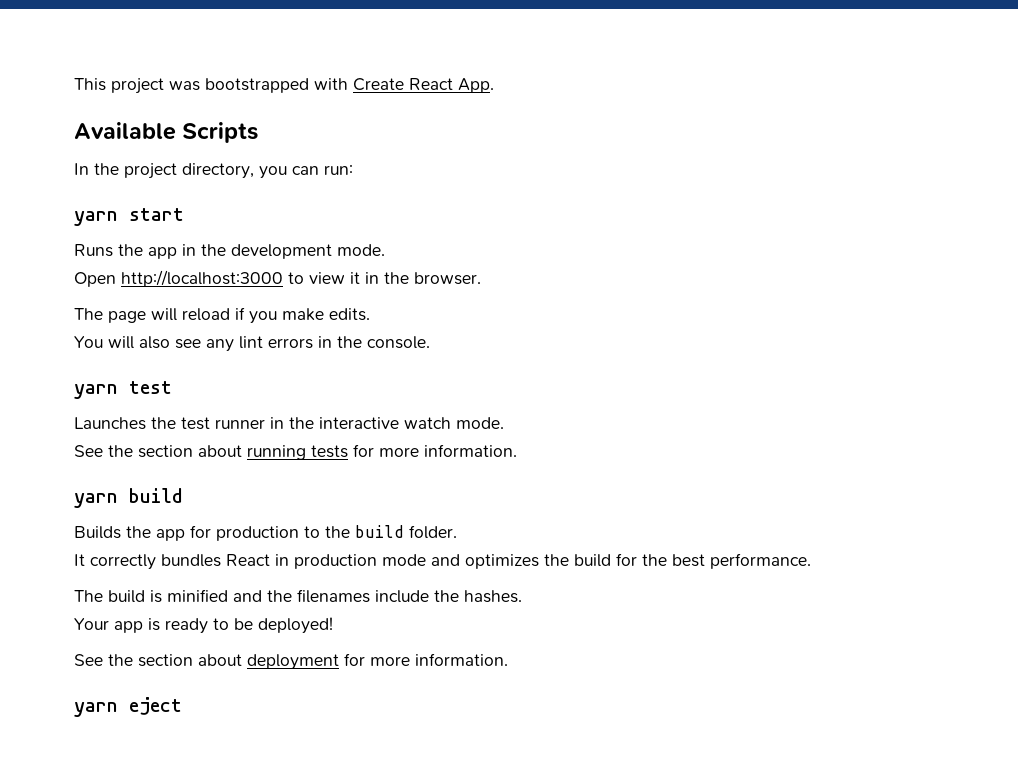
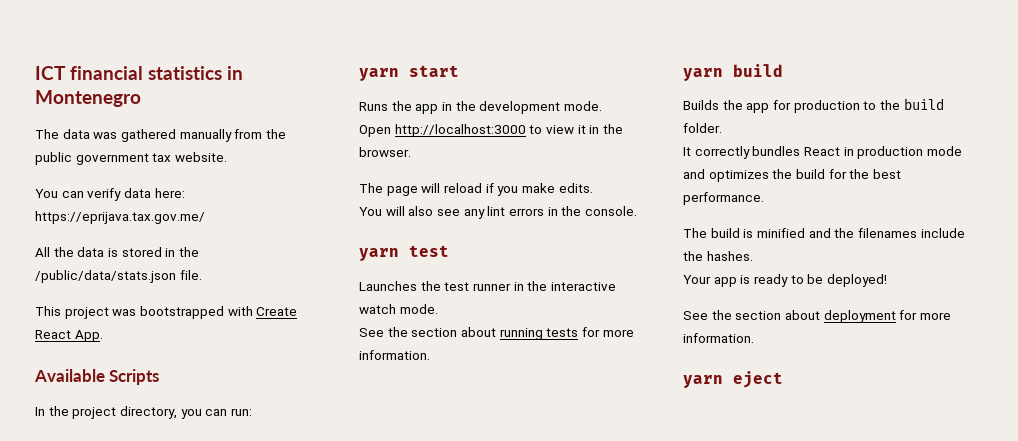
(74, 84) none -> [35,66,243,80] [35,90,141,107] [35,129,286,142] [35,152,227,165] [35,188,185,201] [35,211,205,224] [35,247,199,257] [35,270,202,283] ICT financial statistics in Montenegro // The data was gathered manually from the public government tax website. // You can verify data here: https://eprijava.tax.gov.me/ // All the data is stored in the /public/data/stats.json file. //

